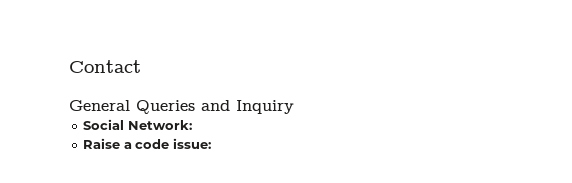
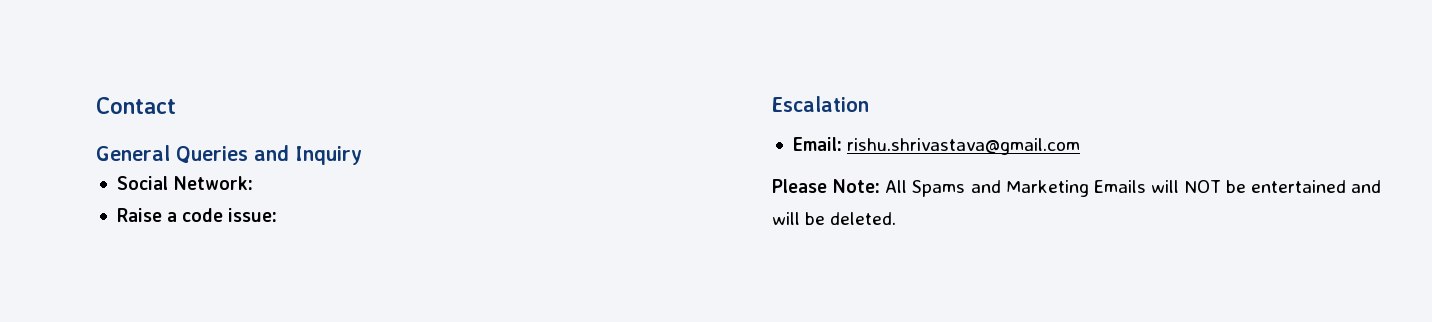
(211, 143) none -> [772,96,869,112] [792,137,1081,155] [772,179,1382,197] [772,212,897,225] // Escalation // Email: rishu.shrivastava@gmail.com // Please Note: All Spams and Marketing Emails will NOT be entertained and will be deleted.

